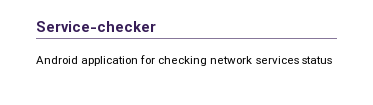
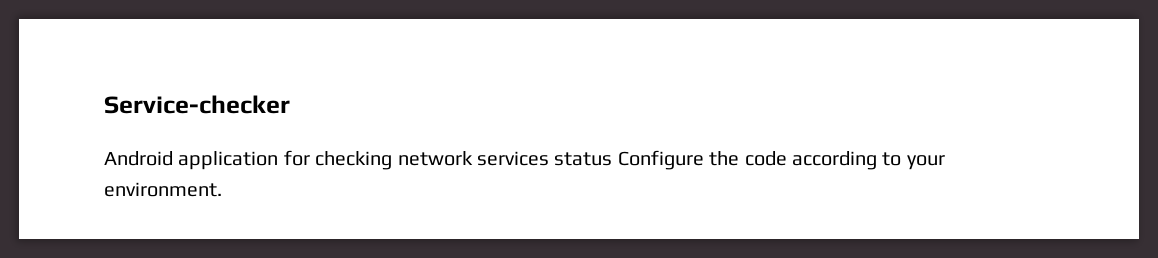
(332, 60) none -> [617,150,945,170] [104,182,222,197] Configure the code according to your environment.

